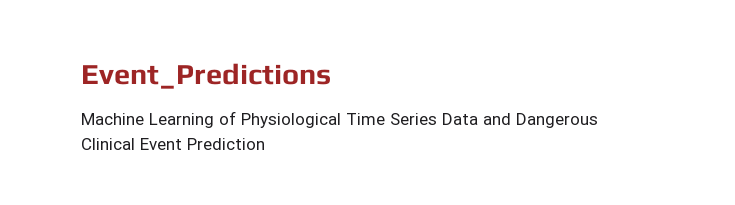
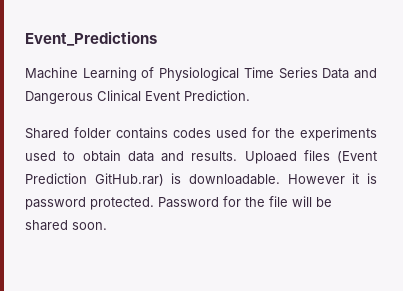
[187,138,265,150] Prediction -> [184,90,250,101] [25,127,377,141] [25,150,377,164] [25,173,378,186] [25,196,332,210] [25,220,107,231] Prediction. // Shared folder contains codes used for the experiments used to obtain data and results. Uploaed files (Event Prediction GitHub.rar) is downloadable. However it is password protected. Password for the file will be shared soon.

